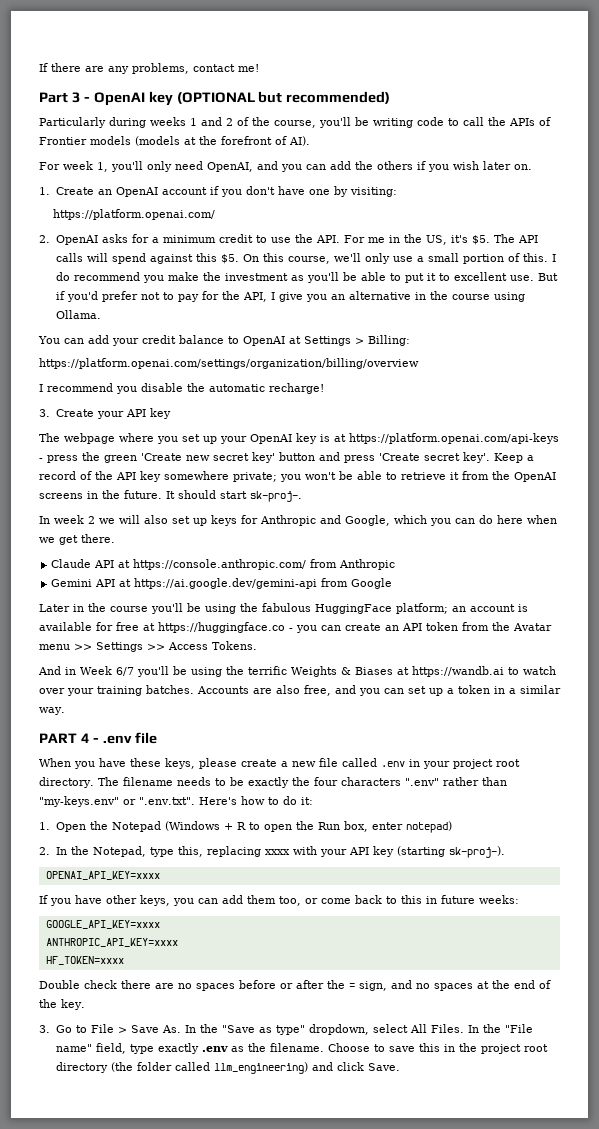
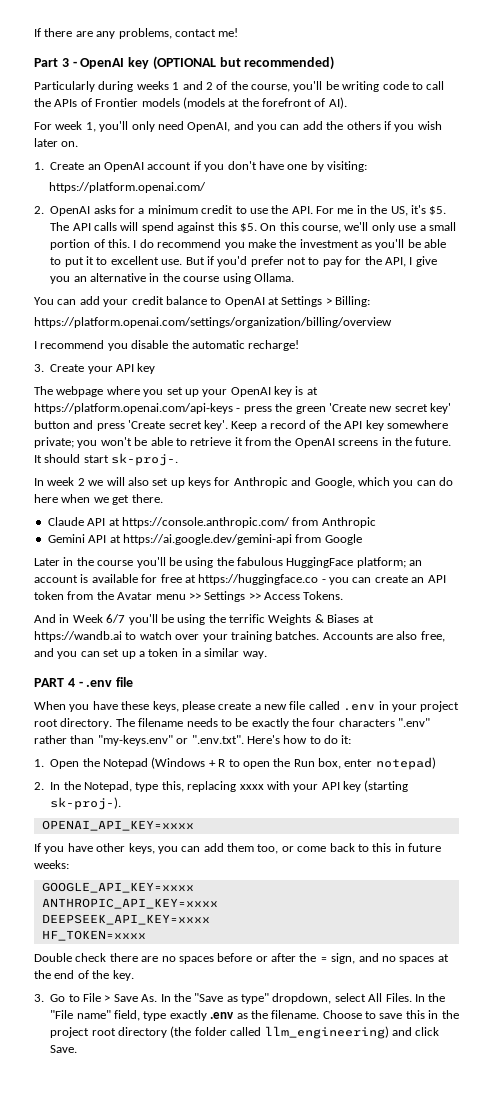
(178, 942) none -> [41,914,210,925] // DEEPSEEK_API_KEY=xxxx

